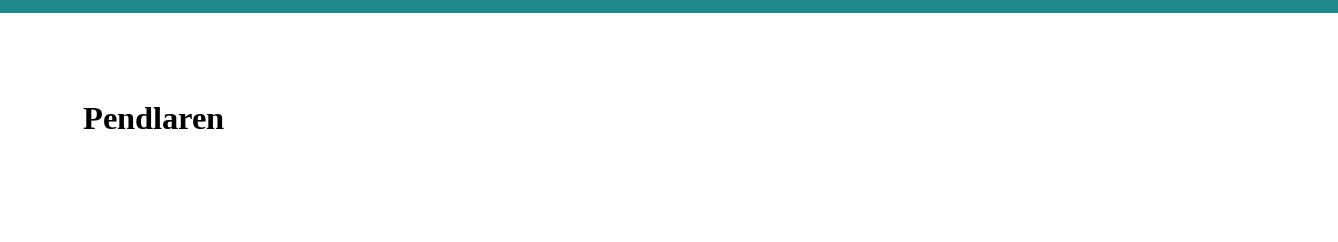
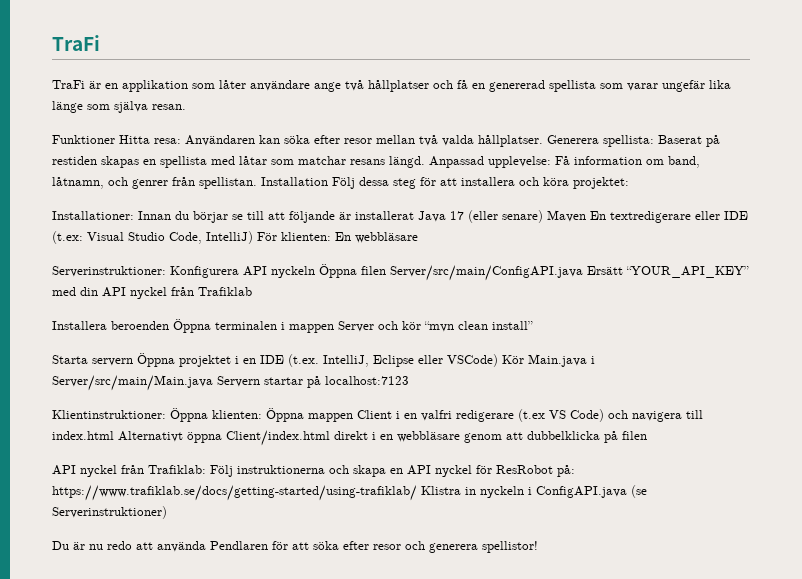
[83,107,224,129] Pendlaren -> [52,35,100,51] [52,80,731,92] [52,101,186,113] [52,135,720,147] [52,156,700,168] [52,177,629,189] [52,210,748,223] [52,231,418,244] [52,264,749,281] [52,287,252,299] [52,319,533,333] [52,353,595,367] [52,375,409,391] [52,408,703,422] [52,430,647,446] [52,465,575,477] [52,485,647,501] [52,506,167,519] [52,541,538,553] TraFi // TraFi är en applikation som låter användare ange två hållplatser och få en genererad spellista som varar ungefär lika länge som själva resan. // Funktioner Hitta resa: Användaren kan söka efter resor mellan två valda hållplatser. Generera spellista: Baserat på restiden skapas en spellista med låtar som matchar resans längd. Anpassad upplevelse: Få information om band, låtnamn, och genrer från spellistan. Installation Följ dessa steg för att installera och köra projektet: // Installationer: Innan du börjar se till att följande är installerat Java 17 (eller senare) Maven En textredigerare eller IDE (t.ex: Visual Studio Code, IntelliJ) För klienten: En webbläsare // Serverinstruktioner: Konfigurera API nyckeln Öppna filen Server/src/main/ConfigAPI.java Ersätt “YOUR_API_KEY” med din API nyckel från Trafiklab // Installera beroenden Öppna terminalen i mappen Server och kör “mvn clean install” // Starta servern Öppna projektet i en IDE (t.ex. IntelliJ, Eclipse eller VSCode) Kör Main.java i Server/src/main/Main.java Servern startar på localhost:7123 // Klientinstruktioner: Öppna klienten: Öppna mappen Client i en valfri redigerare (t.ex VS Code) och navigera till index.html Alternativt öppna Client/index.html direkt i en webbläsare genom att dubbelklicka på filen // API nyckel från Trafiklab: Följ instruktionerna och skapa en API nyckel för ResRobot på: https://www.trafiklab.se/docs/getting-started/using-trafiklab/ Klistra in nyckeln i ConfigAPI.java (se Serverinstruktioner) // Du är nu redo att använda Pendlaren för att söka efter resor och generera spellistor!

